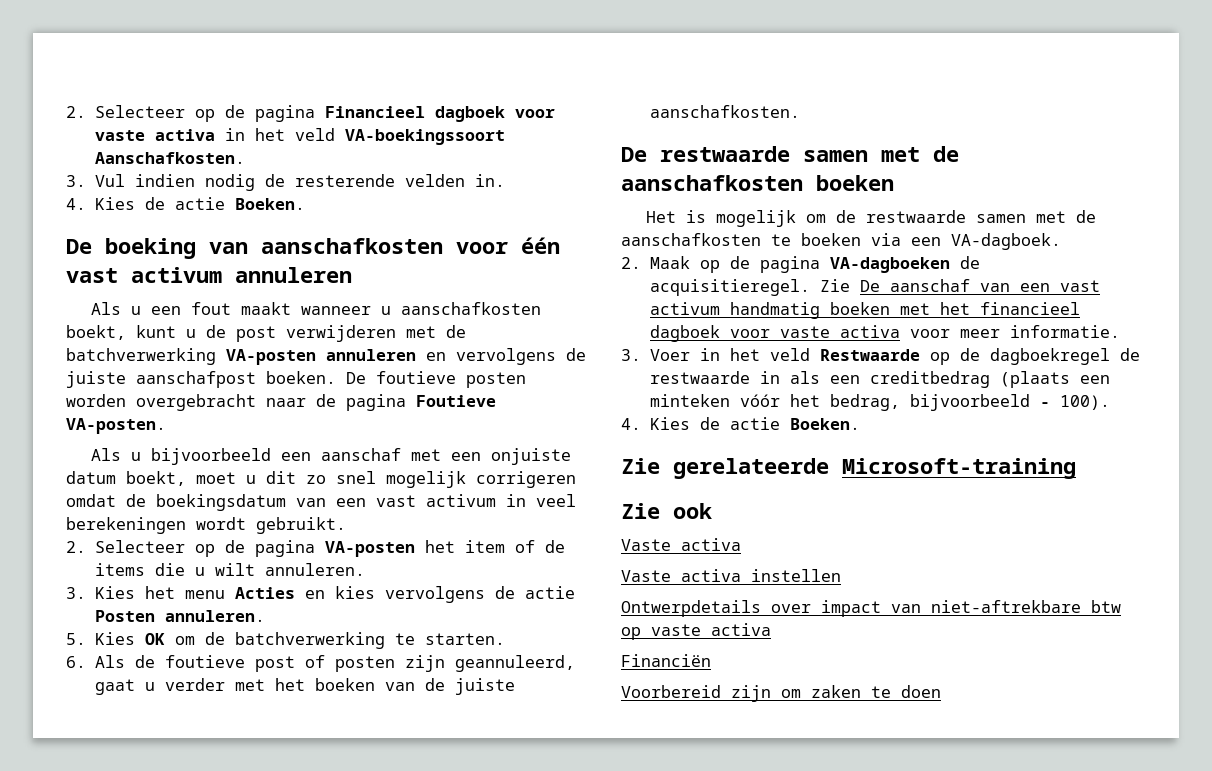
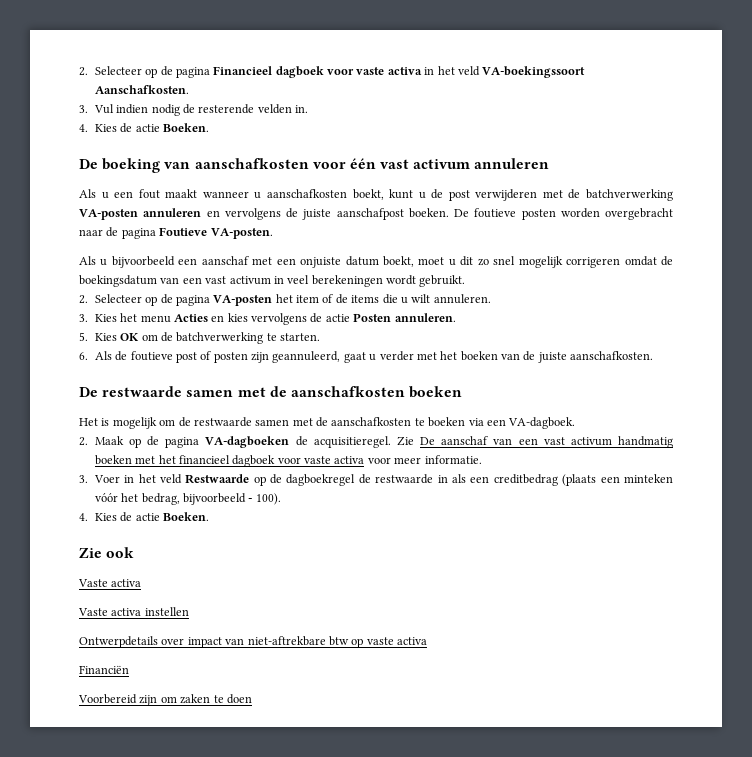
[621,458,1076,479] // Zie gerelateerde Microsoft-training -> (209, 516) none

